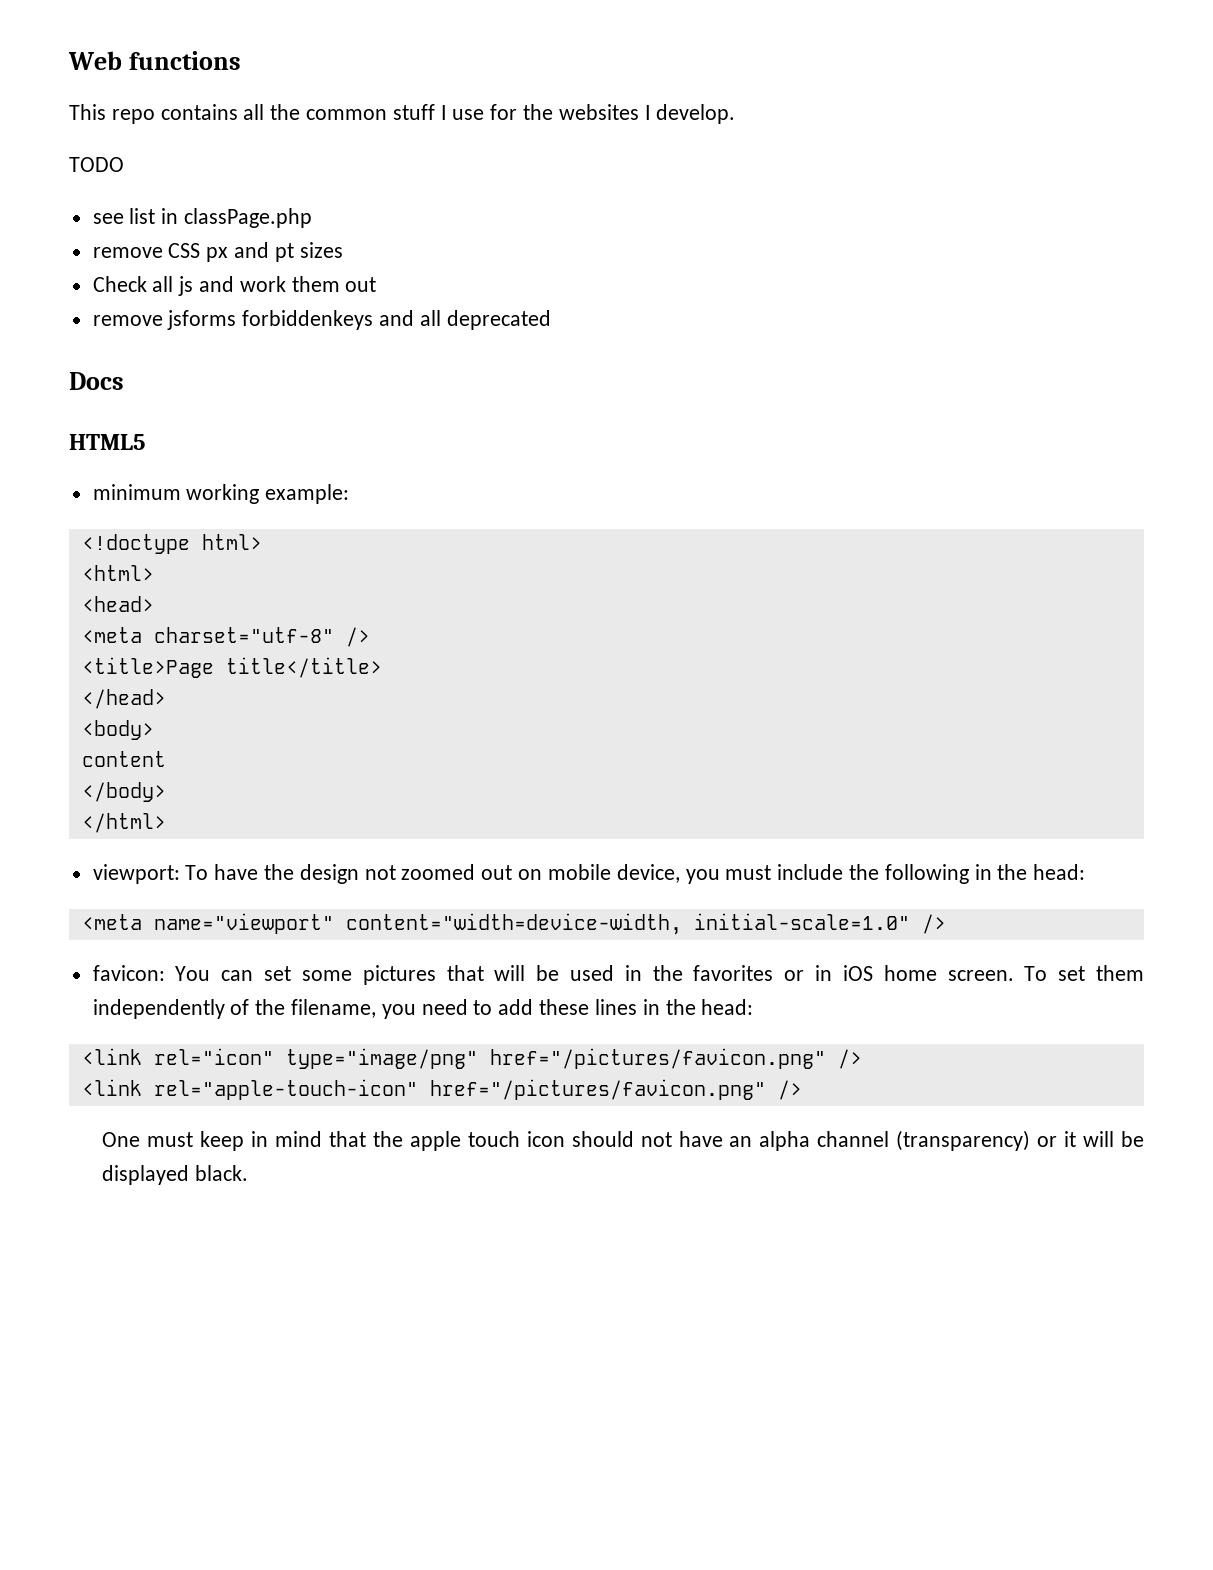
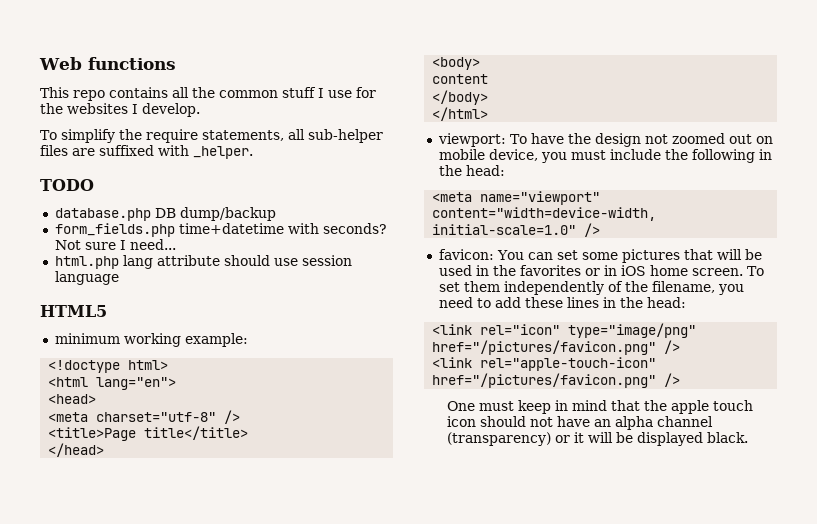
[69,157,124,172] [92,208,313,228] [92,242,343,262] [92,276,377,296] [92,310,551,330] [69,372,124,390] TODO // see list in classPage.php // remove CSS px and pt sizes // Check all js and work them out // remove jsforms forbiddenkeys and all deprecated // Docs -> [40,129,383,143] [40,145,253,159] [40,179,94,191] [54,207,276,221] [54,223,387,237] [54,239,176,250] [54,255,352,269] [54,271,119,285] To simplify the require statements, all sub-helper files are suffixed with _helper. // TODO // database.php DB dump/backup // form_fields.php time+datetime with seconds? Not sure I need... // html.php lang attribute should use session language
[81,565,154,581] <html> -> [48,377,177,390] <html lang="en">

